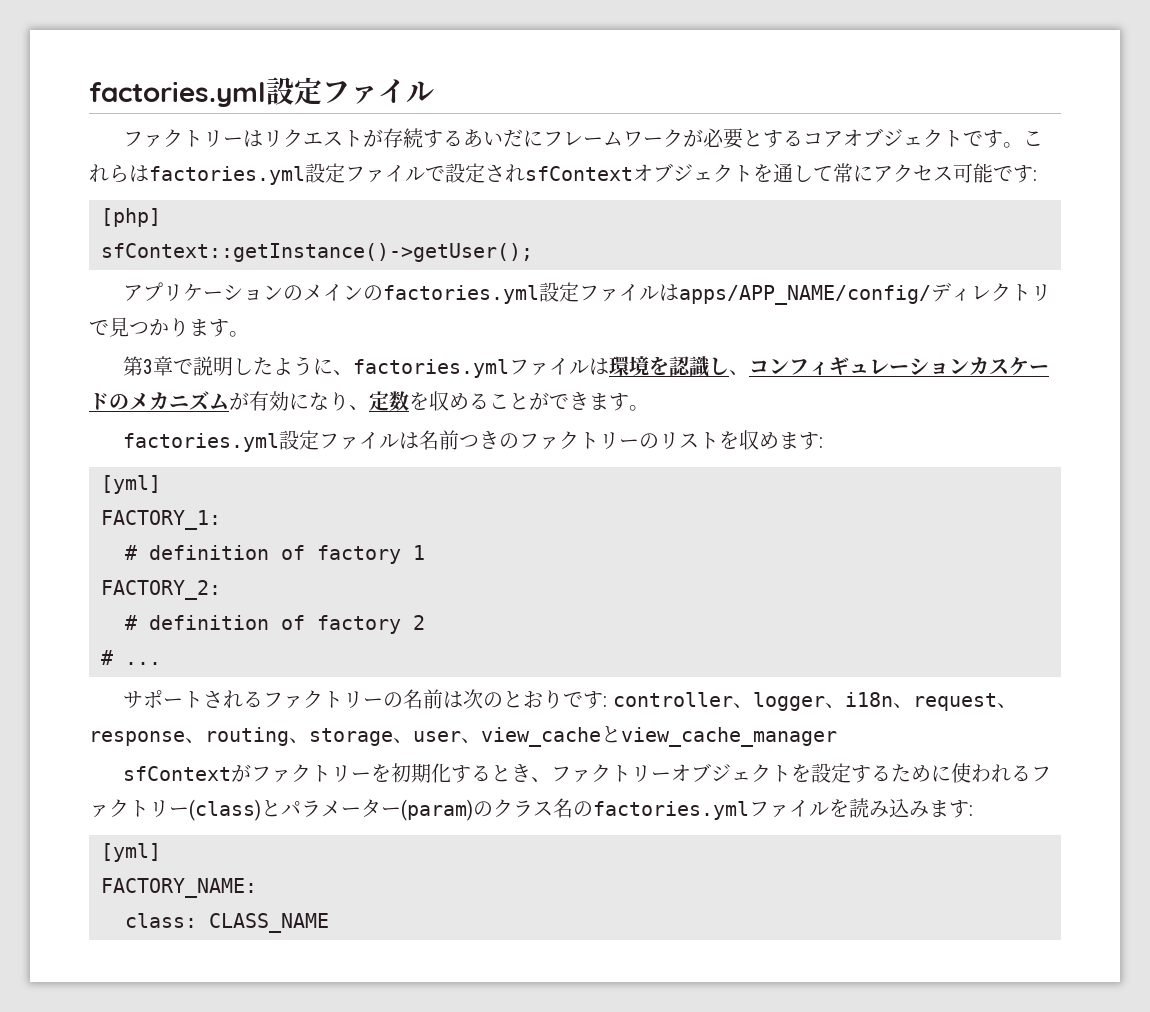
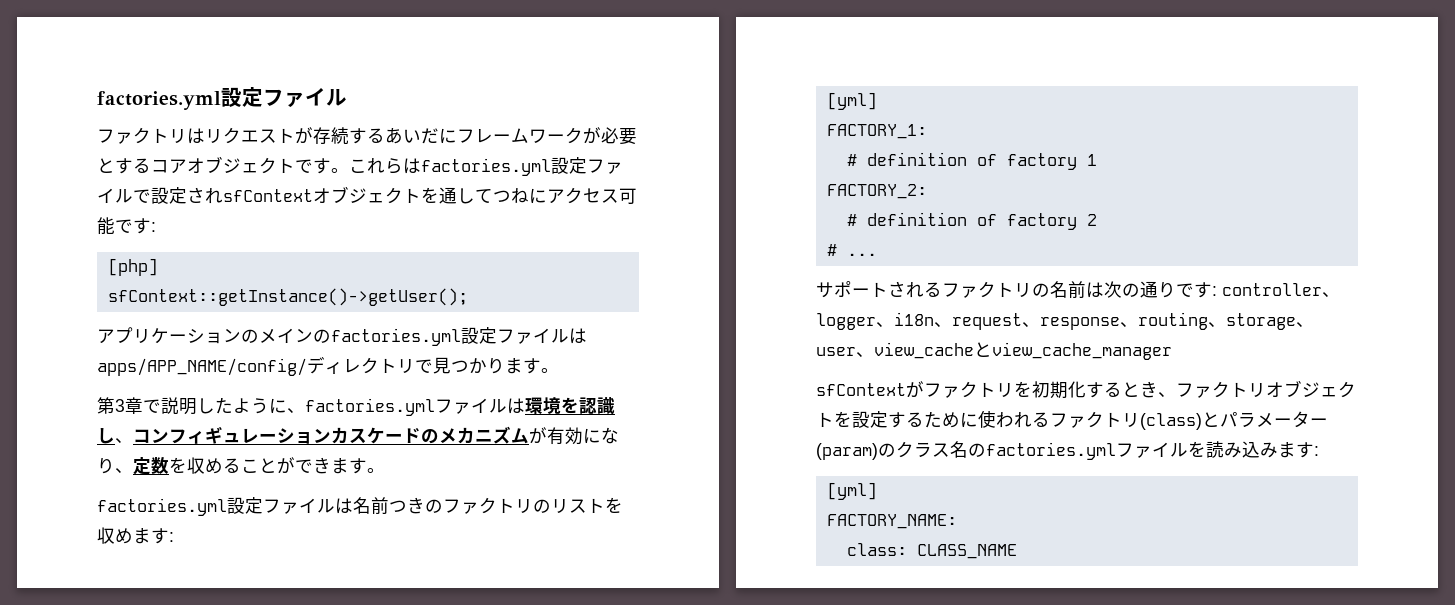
[223,137,244,146] ー -> (187, 136) none
[833,163,853,183] 常 -> [493,188,529,203] つね
[619,439,640,448] ー -> (533, 506) none
[363,698,384,707] ー -> (1032, 290) none
[503,691,544,708] とお -> [1140,281,1158,298] 通
[351,772,372,781] ー -> (1014, 390) none
[651,772,672,781] ー -> (1266, 390) none
[169,807,189,816] ー -> (1140, 420) none

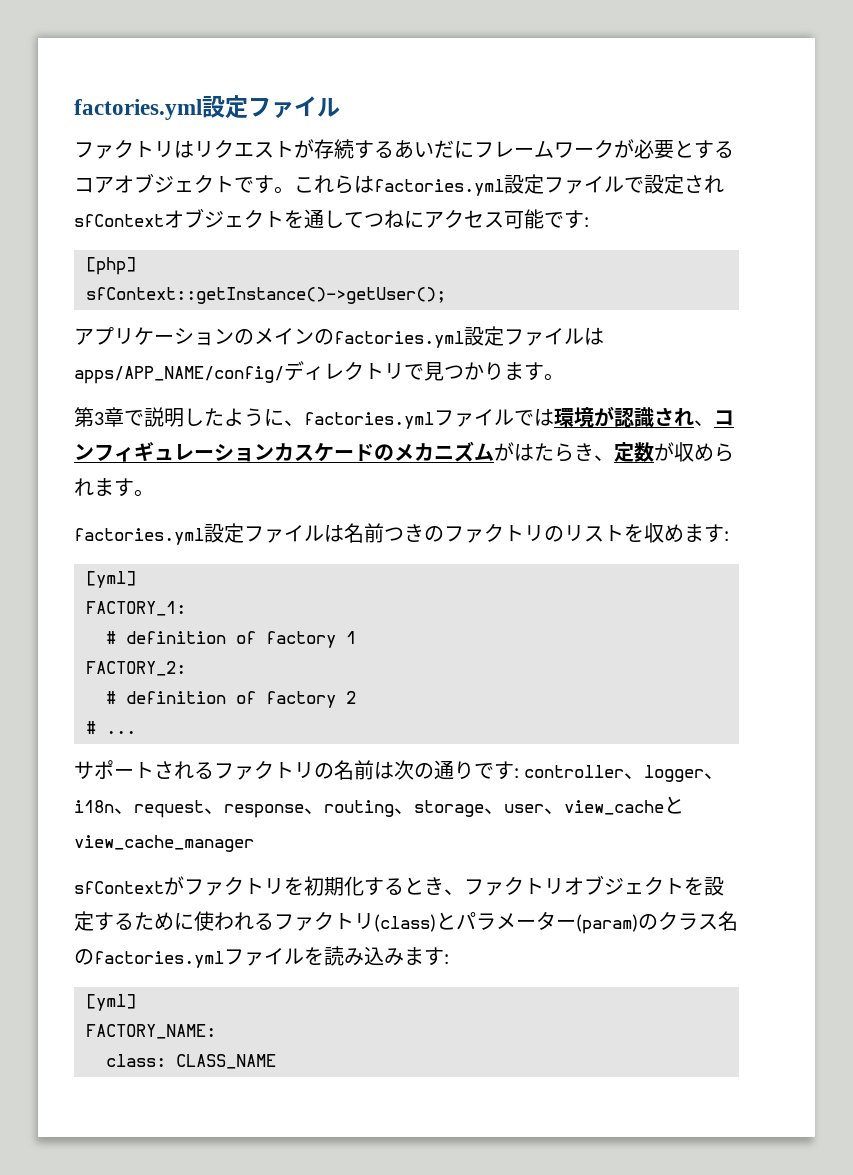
[507,396,615,415] [97,428,115,444] は環境を認識し -> [514,406,694,428] では環境が認識され
[547,427,619,445] [97,457,331,475] 有効になり、定数を収めることができ -> [514,442,734,462] [74,478,94,496] はたらき、定数が収められ

